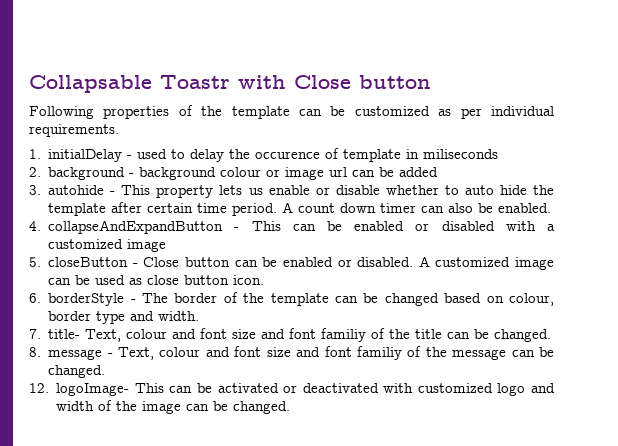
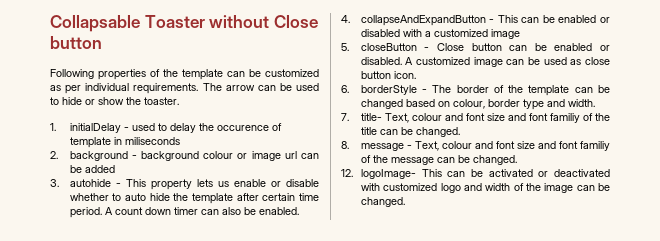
[160,75,286,89] Toastr with -> [144,15,270,28] Toaster without
(119, 130) none -> [202,83,319,91] [50,97,179,105] The arrow can be used to hide or show the toaster.

